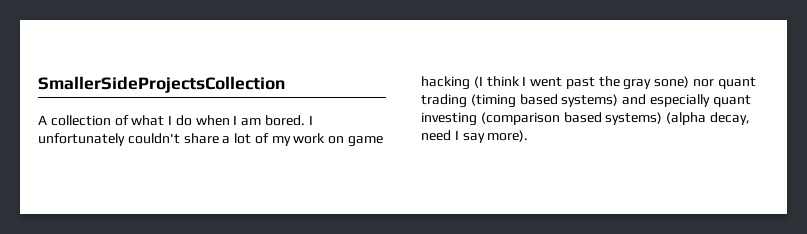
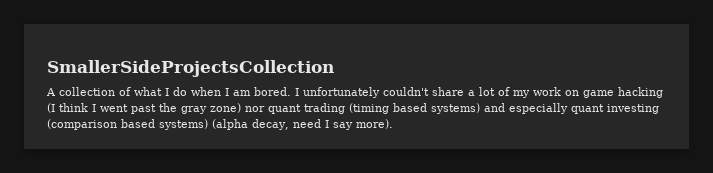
[654,76,690,88] sone) -> [210,103,241,113] zone)

